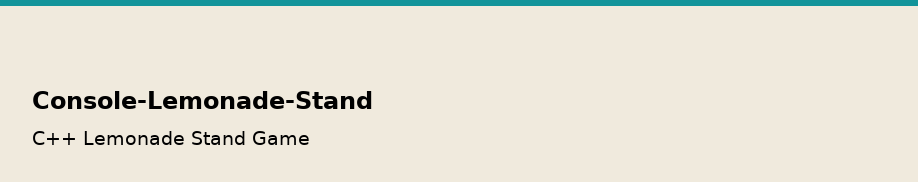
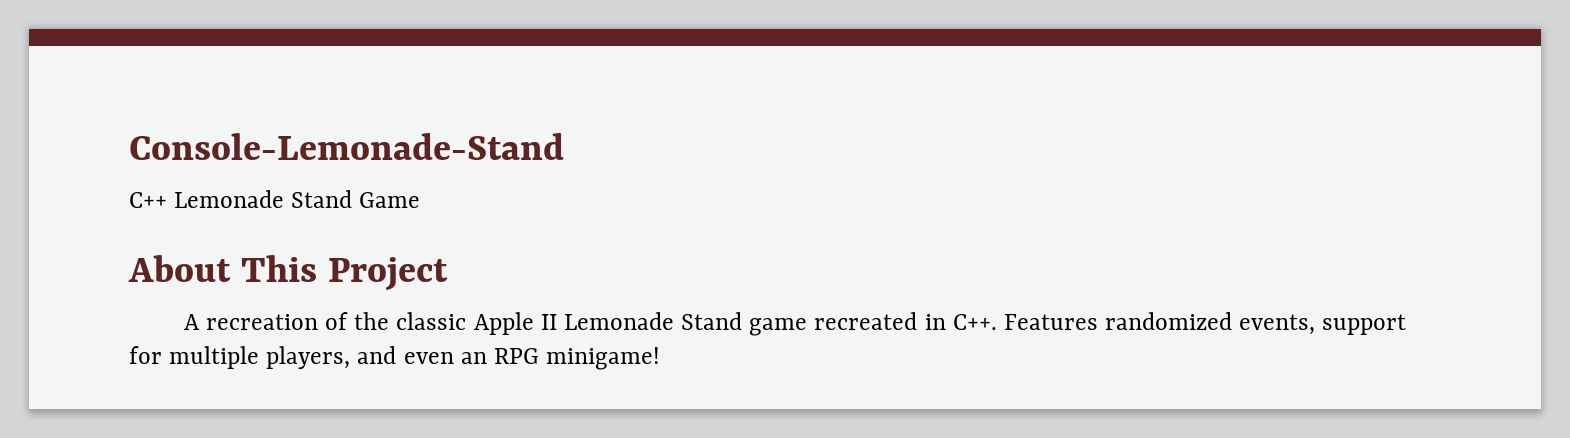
(310, 138) none -> [128,255,449,291] [183,312,1407,336] [129,346,661,370] // About This Project // A recreation of the classic Apple II Lemonade Stand game recreated in C++. Features randomized events, support for multiple players, and even an RPG minigame!

